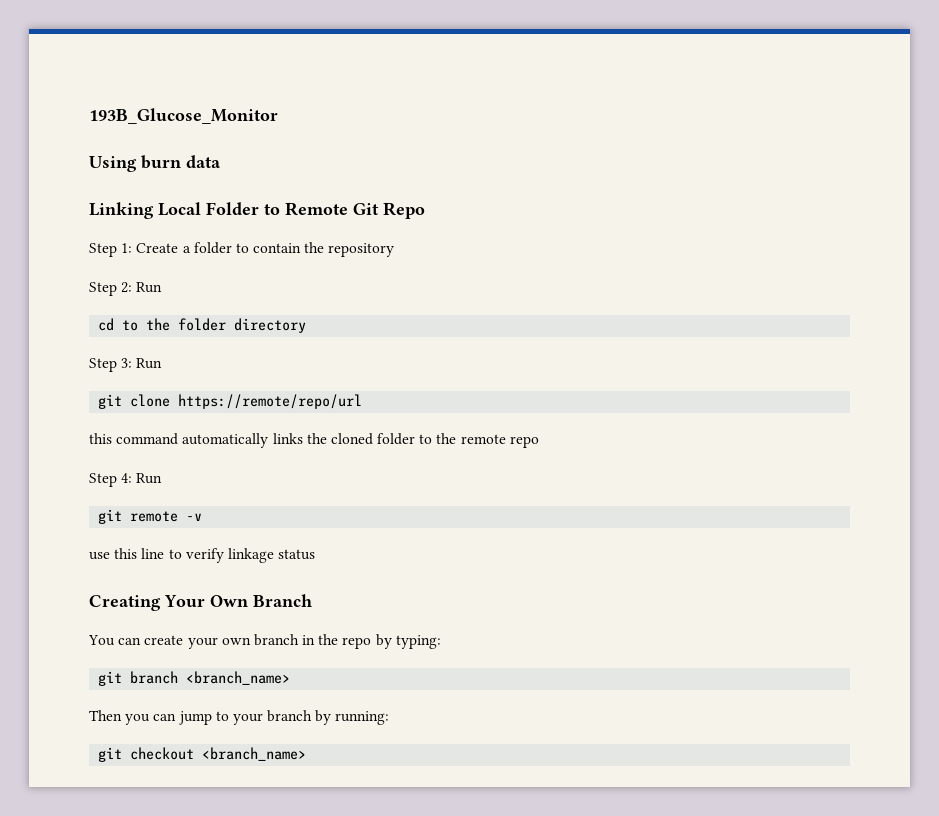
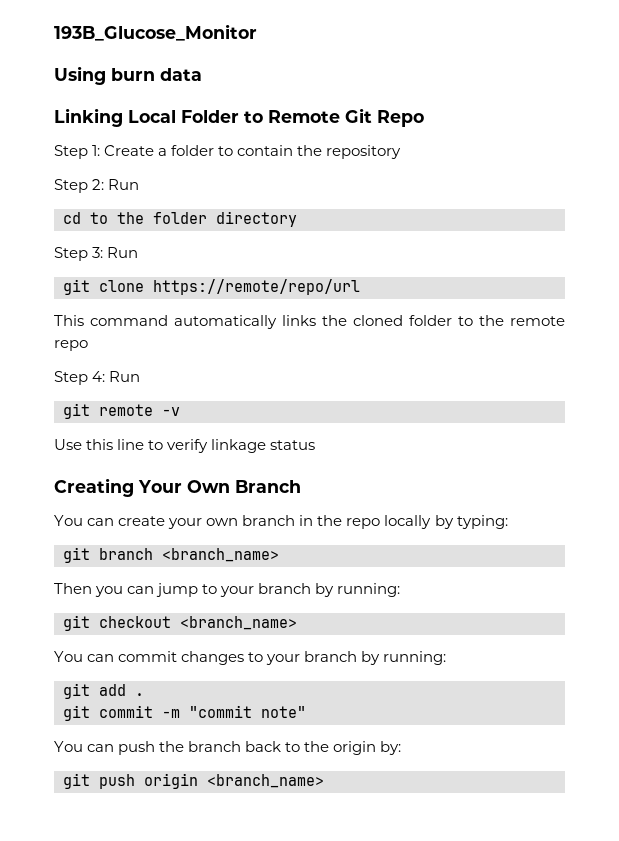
[89,433,112,444] this -> [54,315,84,326] This
[89,552,110,560] use -> [54,439,82,450] Use
(372, 643) none -> [384,515,432,529] locally
(307, 754) none -> [54,651,447,665] [63,683,144,699] [63,705,306,721] [54,741,402,755] [63,773,324,789] // You can commit changes to your branch by running: // git add . // git commit -m "commit note" // You can push the branch back to the origin by: // git push origin <branch_name>

